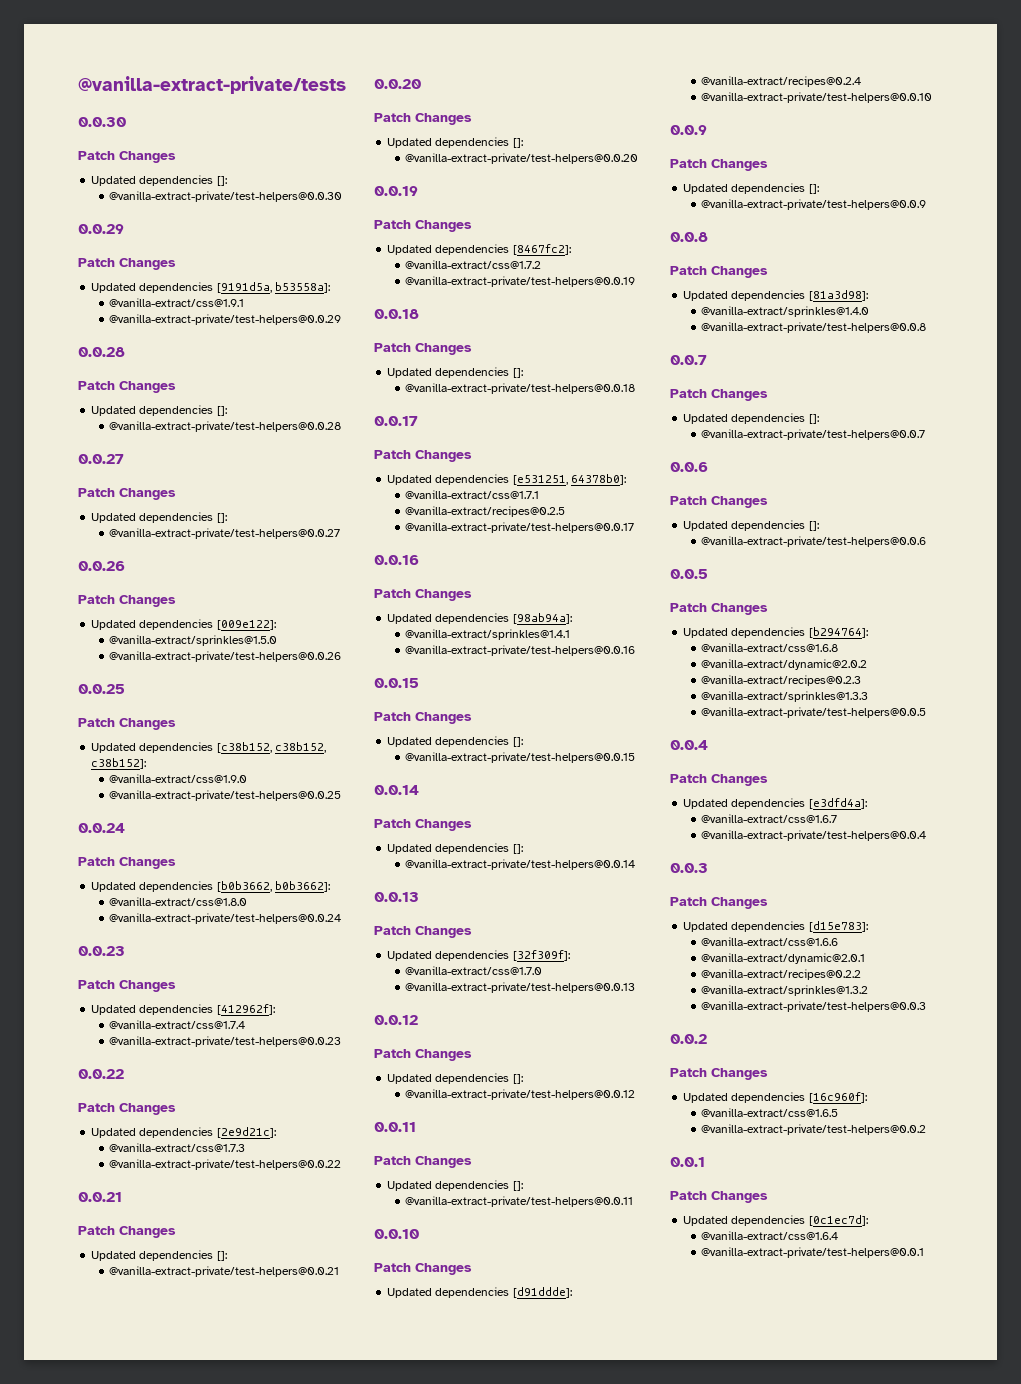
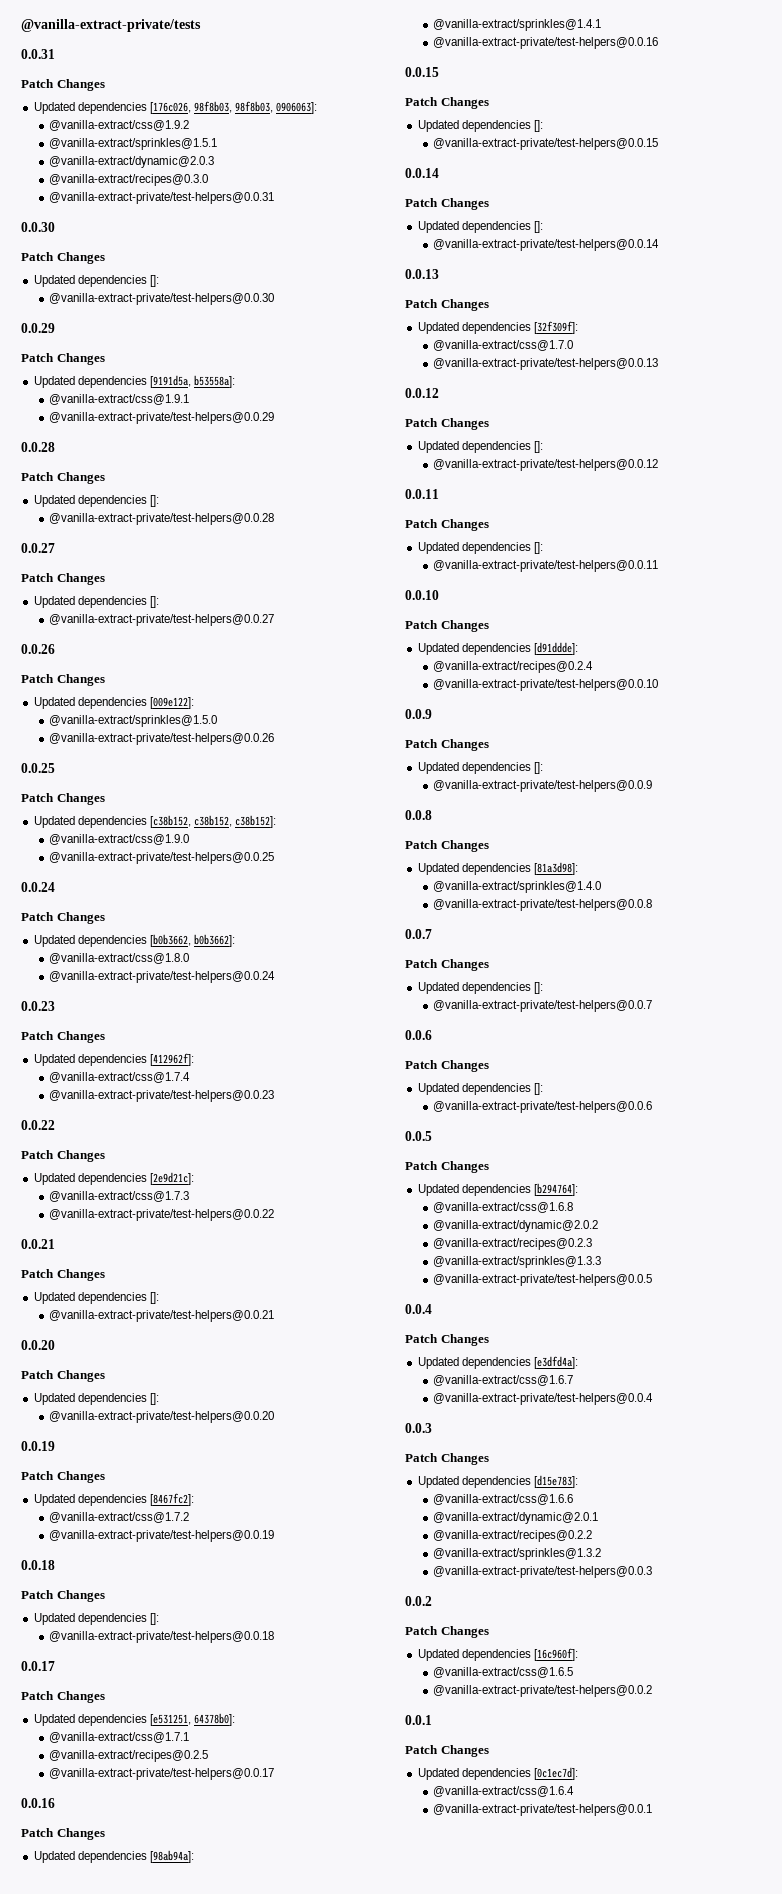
(346, 85) none -> [21,49,55,59] [21,79,105,91] [33,101,318,114] [49,120,190,131] [49,138,218,150] [49,156,215,168] [49,174,209,186] [49,192,275,204] // 0.0.31 // Patch Changes // Updated dependencies [176c026, 98f8b03, 98f8b03, 0906063]: // @vanilla-extract/css@1.9.2 // @vanilla-extract/sprinkles@1.5.1 // @vanilla-extract/dynamic@2.0.3 // @vanilla-extract/recipes@0.3.0 // @vanilla-extract-private/test-helpers@0.0.31

